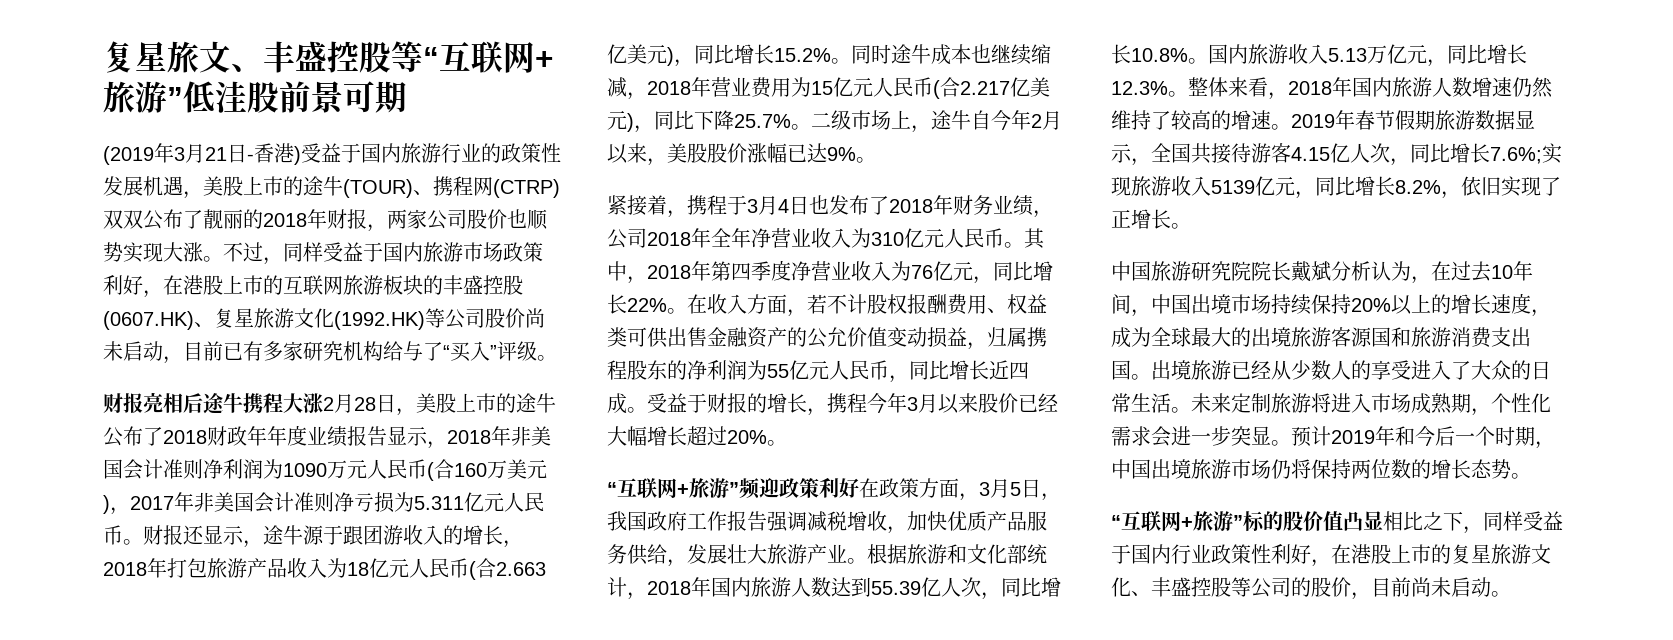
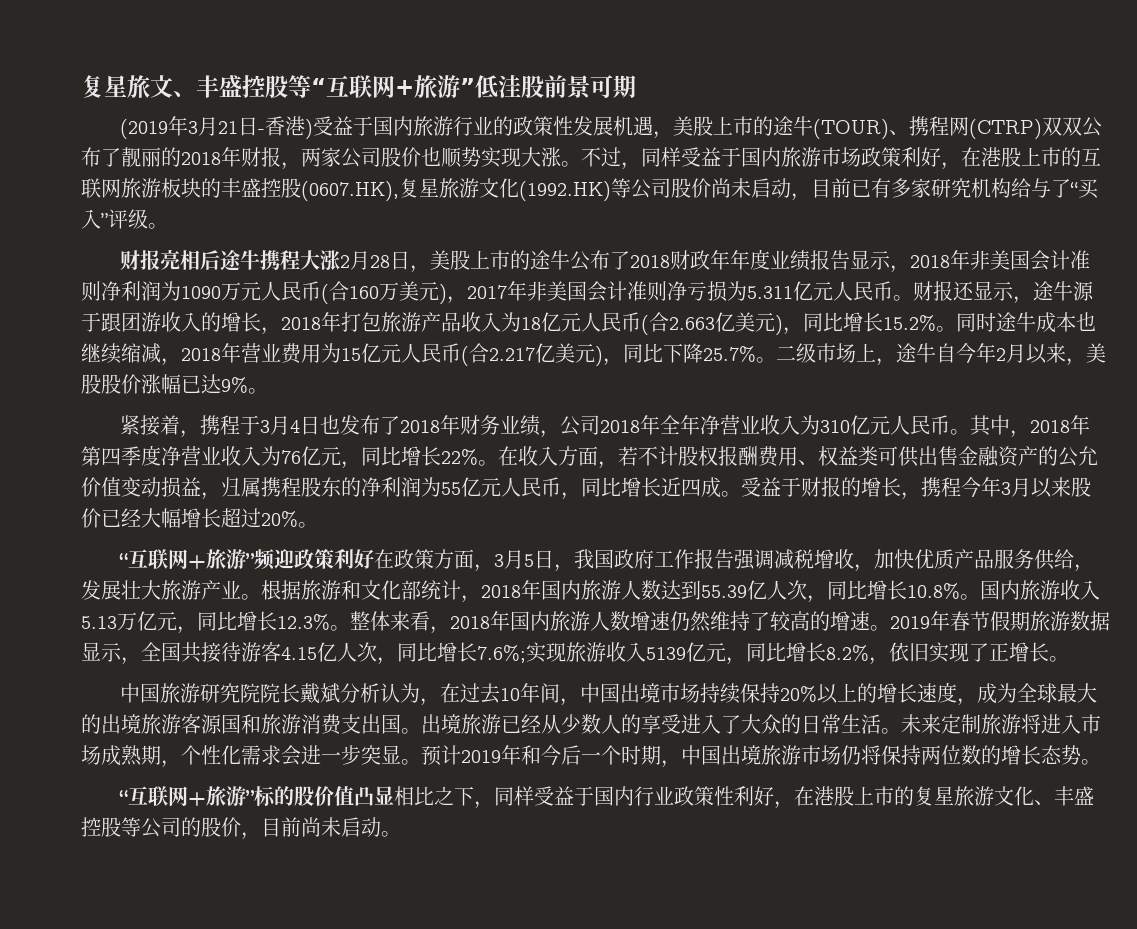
[103,311,214,330] (0607.HK)、 -> [301,181,399,201] (0607.HK),

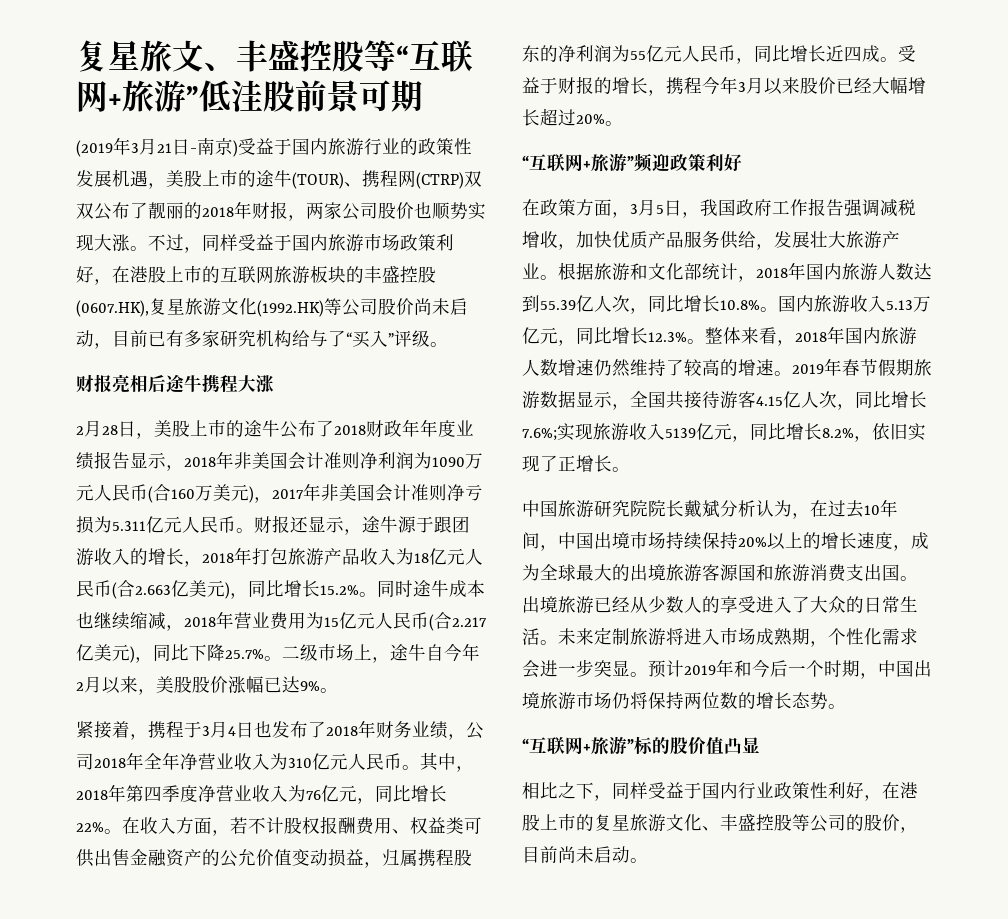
[265,116,306,136] 香港 -> [197,138,233,155] 南京
(341, 260) none -> (274, 383) //
(375, 559) none -> (742, 162) //
(395, 795) none -> (760, 745) //

